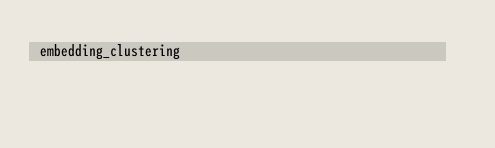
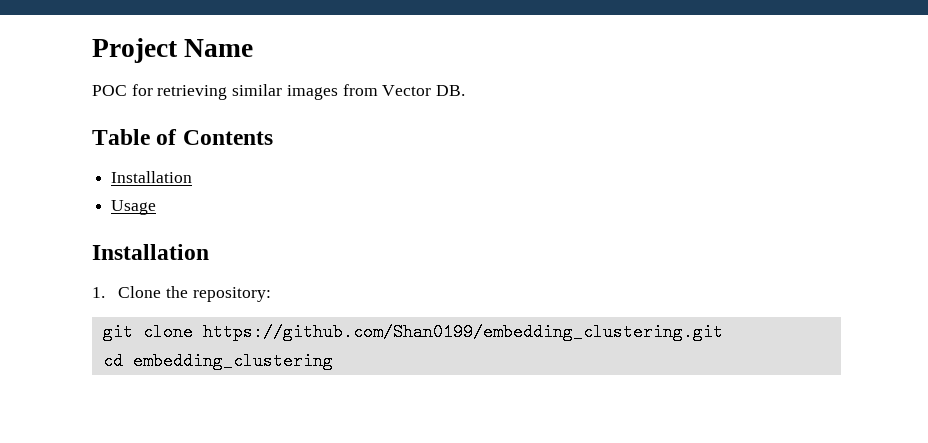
(40, 52) none -> [92,38,254,63] [92,84,466,100] [92,129,273,145] [111,171,193,183] [111,200,157,215] [92,244,209,260] [92,286,271,302] [102,323,723,341] [102,352,123,370] Project Name // POC for retrieving similar images from Vector DB. // Table of Contents // Installation // Usage // Installation // 1. Clone the repository: // git clone https://github.com/Shan0199/embedding_clustering.git // cd

